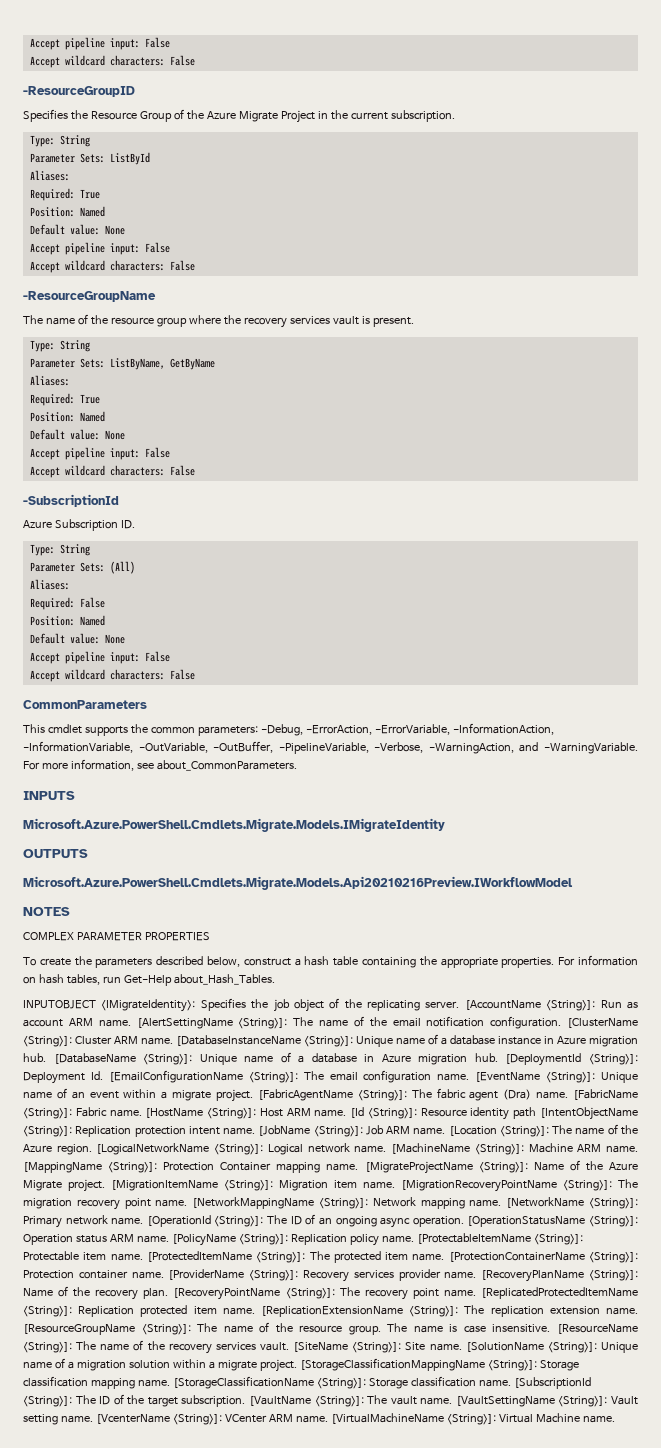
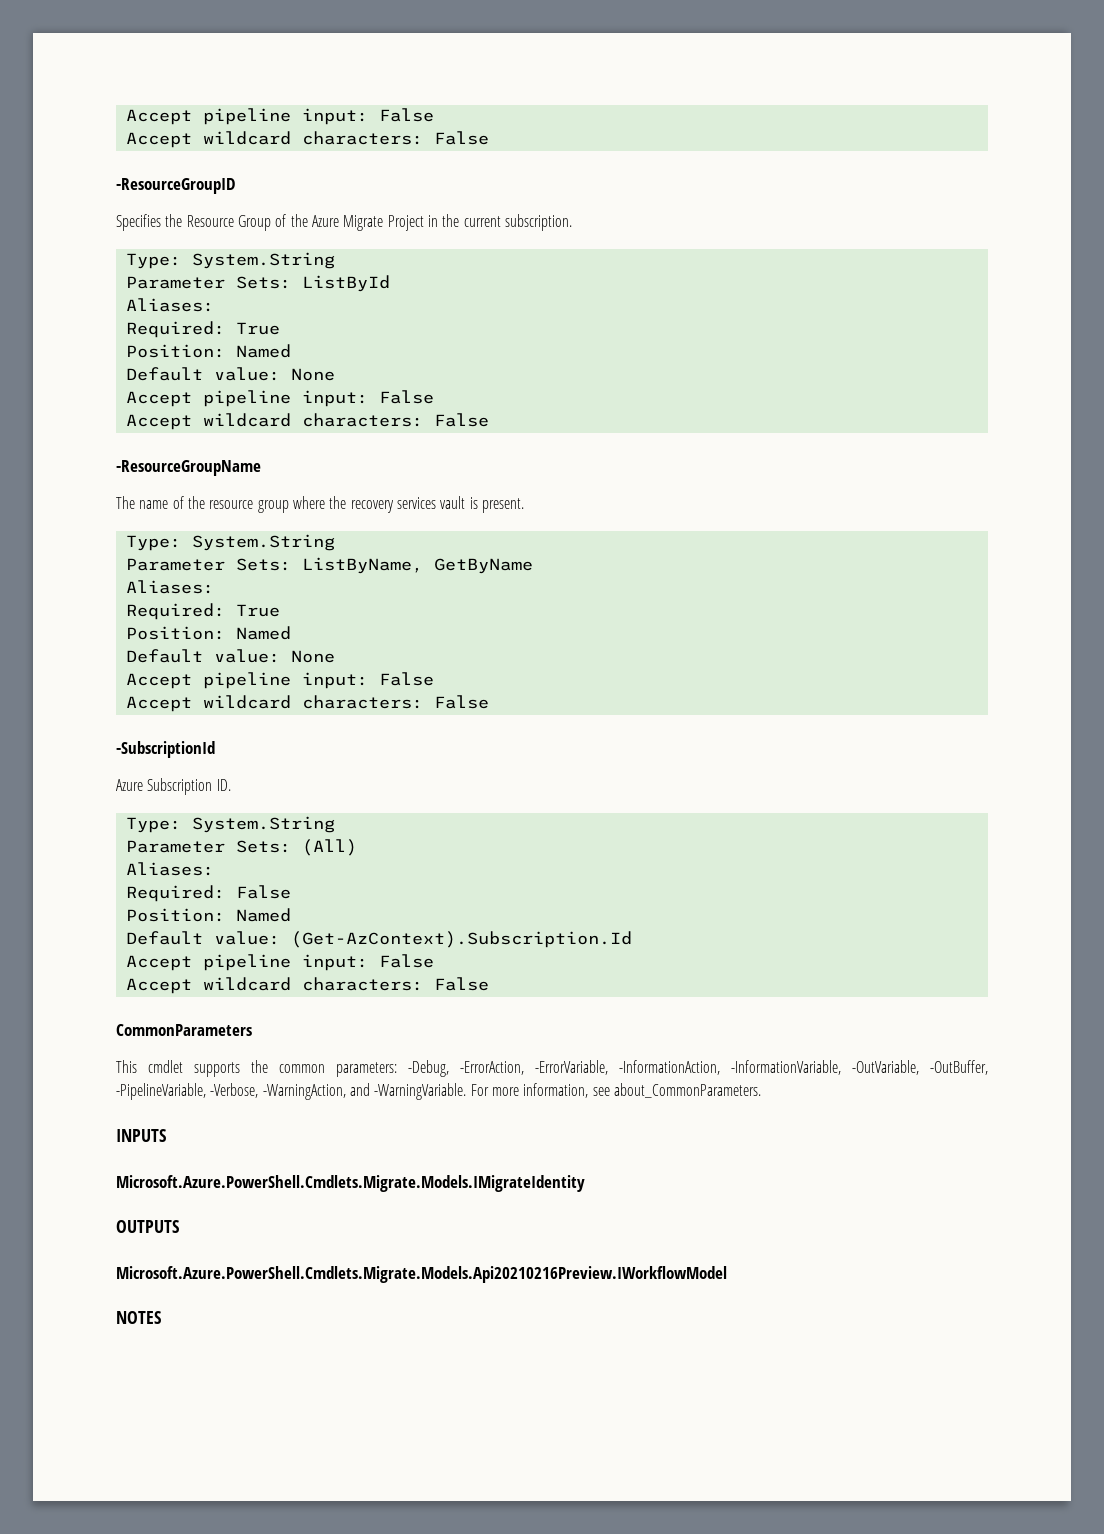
[59,135,90,147] String -> [191,252,335,269] System.String
[59,340,90,352] String -> [191,534,335,551] System.String
[59,544,90,556] String -> [191,816,335,833] System.String
[69,633,125,644] value: None -> [213,931,632,948] value: (Get-AzContext).Subscription.Id
[23,932,210,941] [23,955,638,968] [23,974,275,986] [23,998,638,1012] [23,1016,638,1029] [23,1034,638,1047] [23,1052,639,1066] [23,1070,638,1084] [23,1088,639,1102] [23,1107,638,1120] [23,1124,638,1137] [23,1143,639,1155] [23,1160,639,1174] [23,1179,638,1192] [23,1197,638,1210] [23,1214,639,1228] [23,1233,583,1246] [23,1251,638,1263] [23,1269,638,1282] [23,1286,639,1300] [23,1305,638,1317] [23,1322,639,1335] [23,1340,638,1354] [23,1358,579,1372] [23,1376,591,1389] [23,1394,638,1407] [23,1413,615,1425] // COMPLEX PARAMETER PROPERTIES // To create the parameters described below, construct a hash table containing the appropriate properties. For information on hash tables, run Get-Help about_Hash_Tables. // INPUTOBJECT <IMigrateIdentity>: Specifies the job object of the replicating server. [AccountName <String>]: Run as account ARM name. [AlertSettingName <String>]: The name of the email notification configuration. [ClusterName <String>]: Cluster ARM name. [DatabaseInstanceName <String>]: Unique name of a database instance in Azure migration hub. [DatabaseName <String>]: Unique name of a database in Azure migration hub. [DeploymentId <String>]: Deployment Id. [EmailConfigurationName <String>]: The email configuration name. [EventName <String>]: Unique name of an event within a migrate project. [FabricAgentName <String>]: The fabric agent (Dra) name. [FabricName <String>]: Fabric name. [HostName <String>]: Host ARM name. [Id <String>]: Resource identity path [IntentObjectName <String>]: Replication protection intent name. [JobName <String>]: Job ARM name. [Location <String>]: The name of the Azure region. [LogicalNetworkName <String>]: Logical network name. [MachineName <String>]: Machine ARM name. [MappingName <String>]: Protection Container mapping name. [MigrateProjectName <String>]: Name of the Azure Migrate project. [MigrationItemName <String>]: Migration item name. [MigrationRecoveryPointName <String>]: The migration recovery point name. [NetworkMappingName <String>]: Network mapping name. [NetworkName <String>]: Primary network name. [OperationId <String>]: The ID of an ongoing async operation. [OperationStatusName <String>]: Operation status ARM name. [PolicyName <String>]: Replication policy name. [ProtectableItemName <String>]: Protectable item name. [ProtectedItemName <String>]: The protected item name. [ProtectionContainerName <String>]: Protection container name. [ProviderName <String>]: Recovery services provider name. [RecoveryPlanName <String>]: Name of the recovery plan. [RecoveryPointName <String>]: The recovery point name. [ReplicatedProtectedItemName <String>]: Replication protected item name. [ReplicationExtensionName <String>]: The replication extension name. [ResourceGroupName <String>]: The name of the resource group. The name is case insensitive. [ResourceName <String>]: The name of the recovery services vault. [SiteName <String>]: Site name. [SolutionName <String>]: Unique name of a migration solution within a migrate project. [StorageClassificationMappingName <String>]: Storage classification mapping name. [StorageClassificationName <String>]: Storage classification name. [SubscriptionId <String>]: The ID of the target subscription. [VaultName <String>]: The vault name. [VaultSettingName <String>]: Vault setting name. [VcenterName <String>]: VCenter ARM name. [VirtualMachineName <String>]: Virtual Machine name. -> (161, 1317) none

